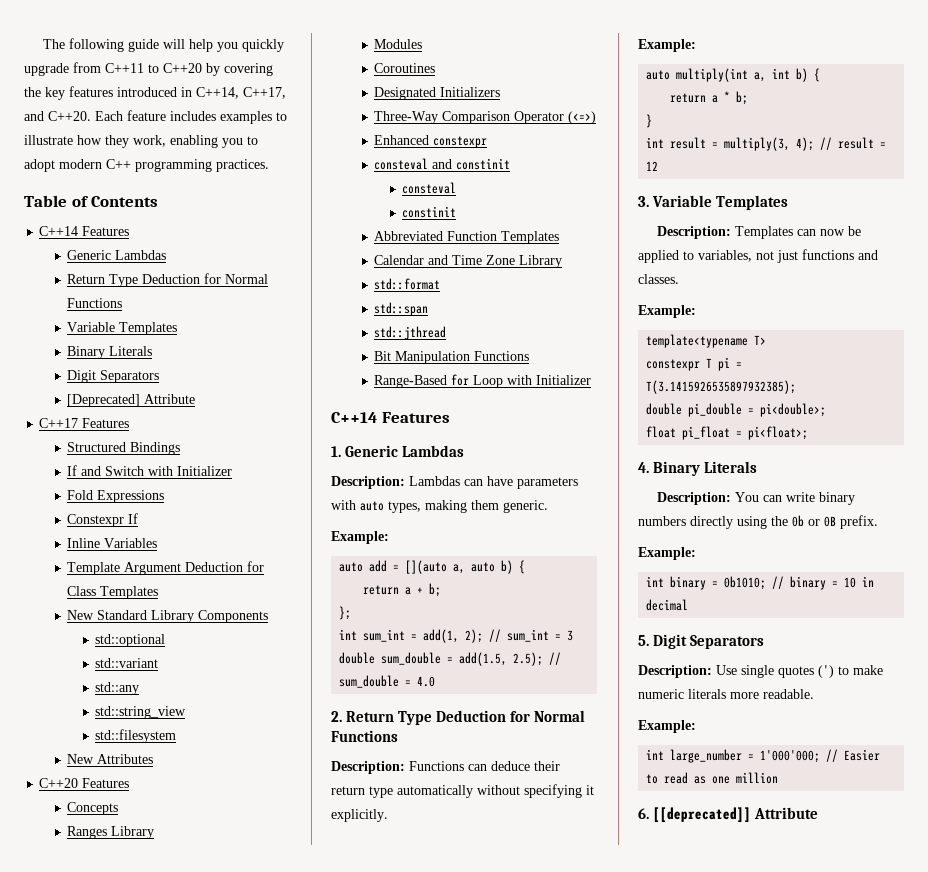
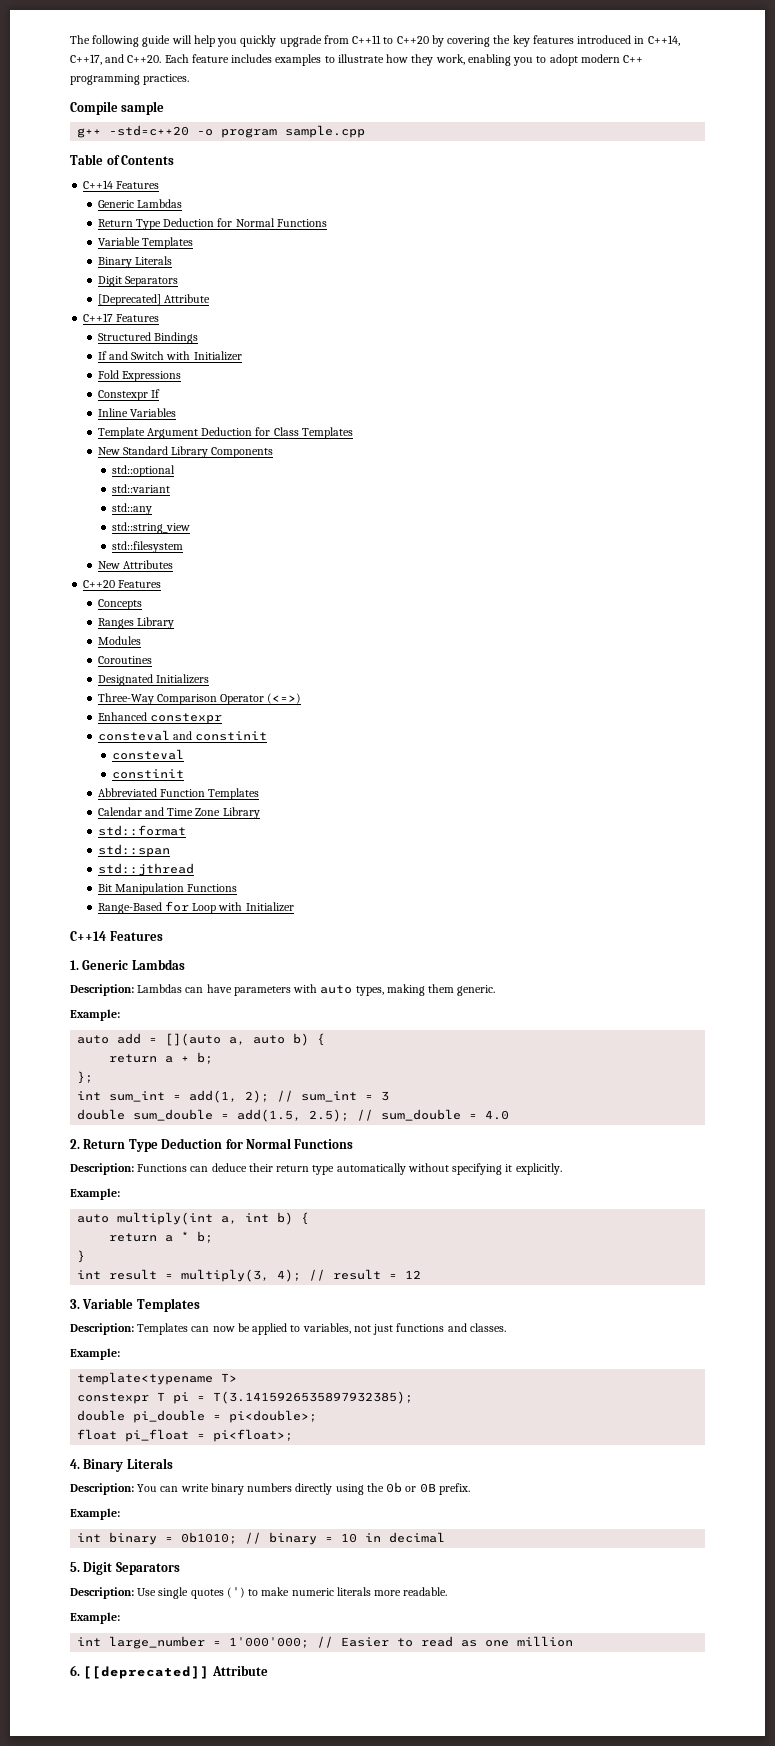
(269, 165) none -> [70,101,165,115] [77,125,366,138] // Compile sample // g++ -std=c++20 -o program sample.cpp

